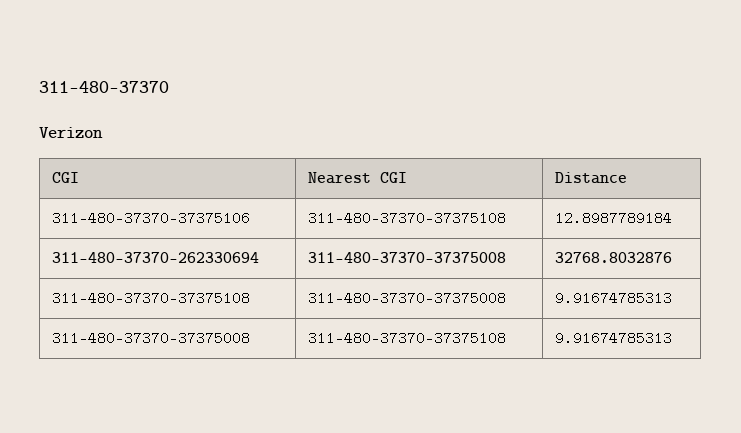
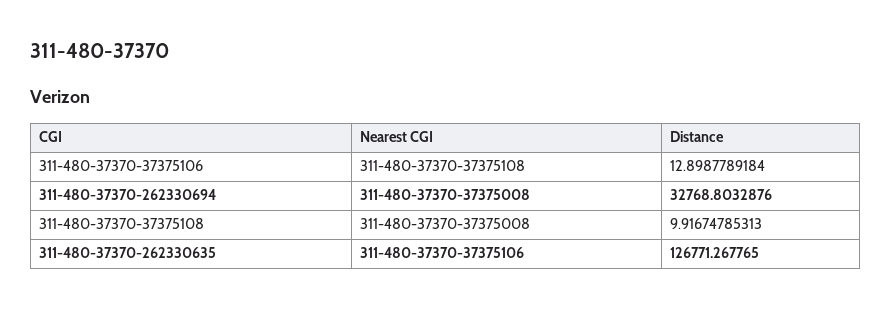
[51,331,250,345] [307,331,506,345] [554,331,672,345] 311-480-37370-37375008 | 311-480-37370-37375108 | 9.91674785313 -> [38,247,216,258] [359,247,524,258] [669,247,759,258] 311-480-37370-262330635 | 311-480-37370-37375106 | 126771.267765

